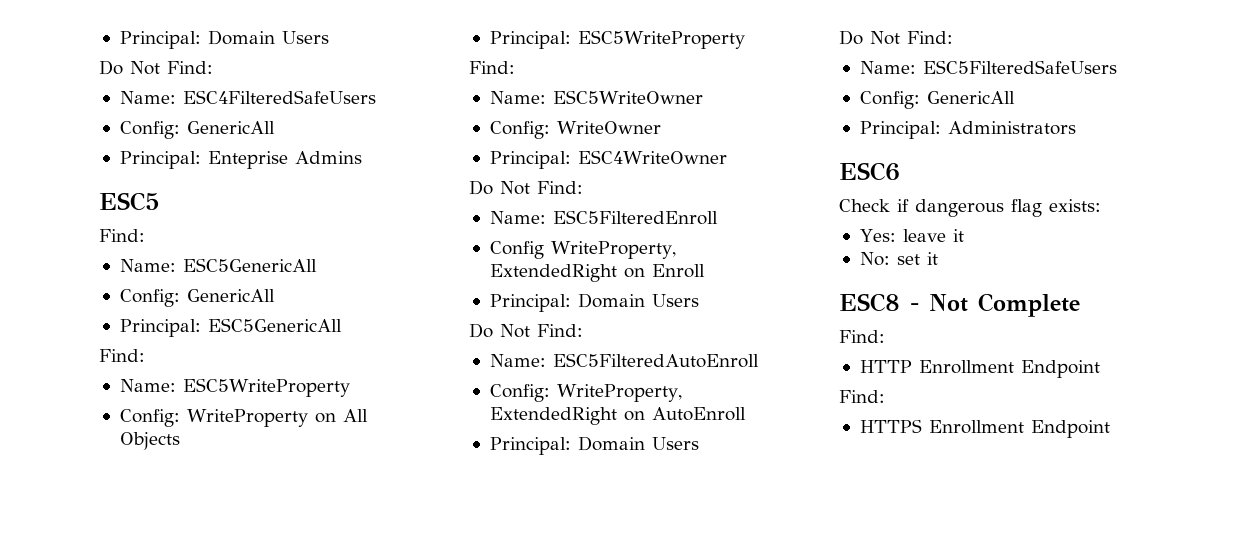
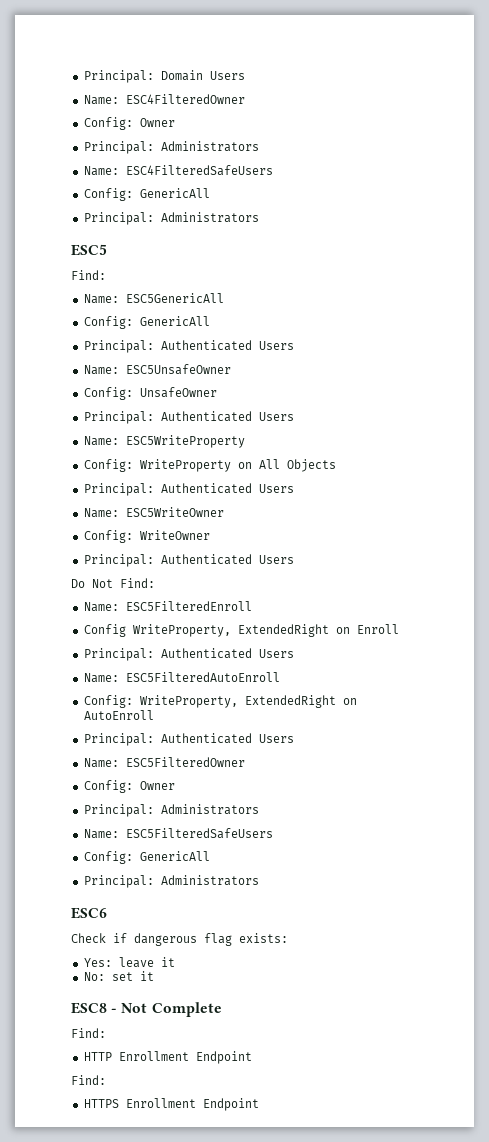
[119,30,329,49] [99,60,213,75] Principal: Domain Users // Do Not Find: -> [83,70,245,83] [83,94,245,105] [83,117,175,130] [83,141,259,154] Principal: Domain Users // Name: ESC4FilteredOwner // Config: Owner // Principal: Administrators
[207,151,362,169] Enteprise Admins -> [160,212,259,223] Administrators
[207,318,342,332] [99,349,145,362] ESC5GenericAll // Find: -> [160,340,294,351] [83,364,231,375] [83,387,217,400] [83,411,294,424] Authenticated Users // Name: ESC5UnsafeOwner // Config: UnsafeOwner // Principal: Authenticated Users
[577,30,745,49] [469,61,515,74] ESC5WriteProperty // Find: -> [160,483,294,494] Authenticated Users
[577,150,727,164] ESC4WriteOwner -> [160,554,294,565] Authenticated Users
[577,293,699,308] [469,323,583,338] Domain Users // Do Not Find: -> [160,648,294,659] Authenticated Users
[577,436,699,451] [839,30,953,45] Domain Users // Do Not Find: -> [160,733,294,744] [83,757,245,768] [83,780,175,793] [83,804,259,817] Authenticated Users // Name: ESC5FilteredOwner // Config: Owner // Principal: Administrators

